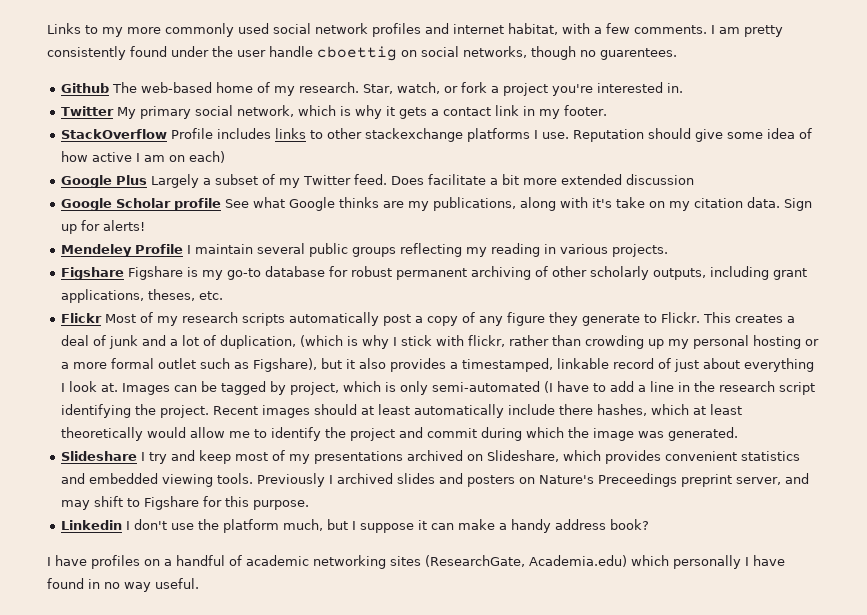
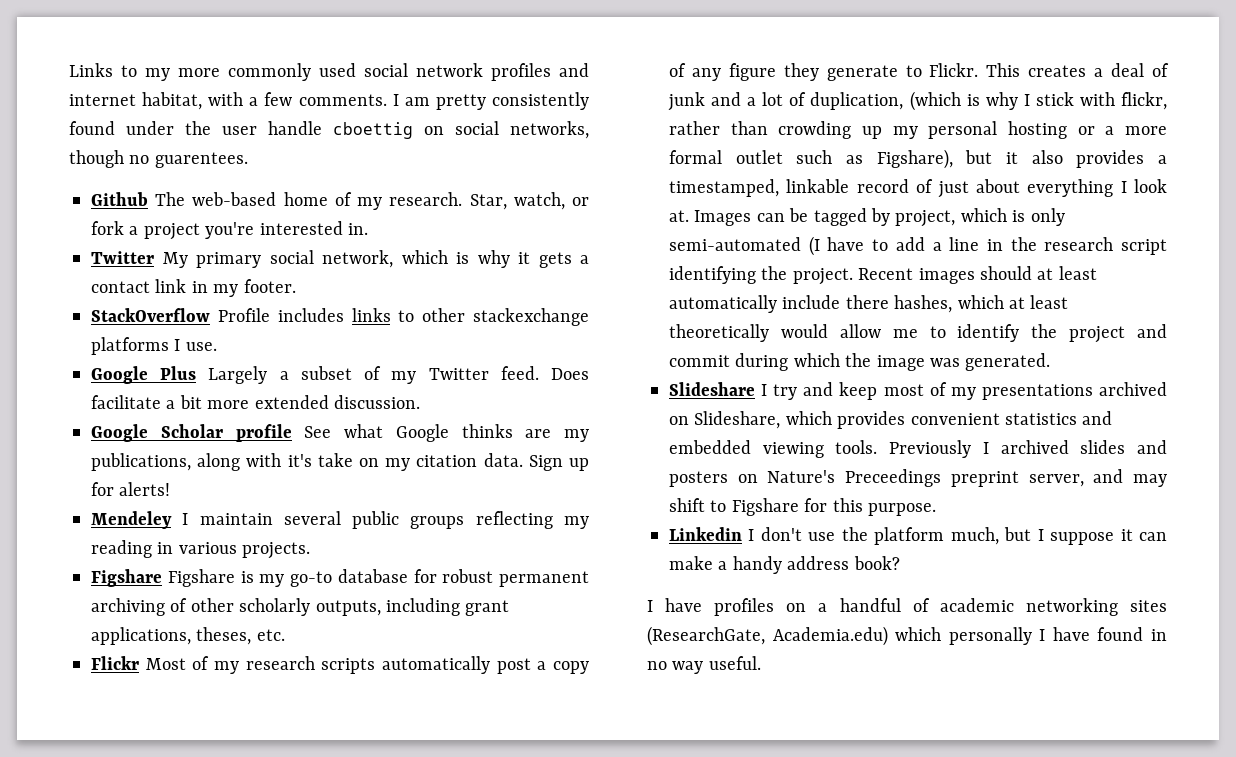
[573,128,813,142] [61,151,226,163] Reputation should give some idea of how active I am on each) -> (217, 346) none
[626,174,695,185] discussion -> [334,395,420,409] discussion.
[135,244,184,254] Profile -> (172, 520) none

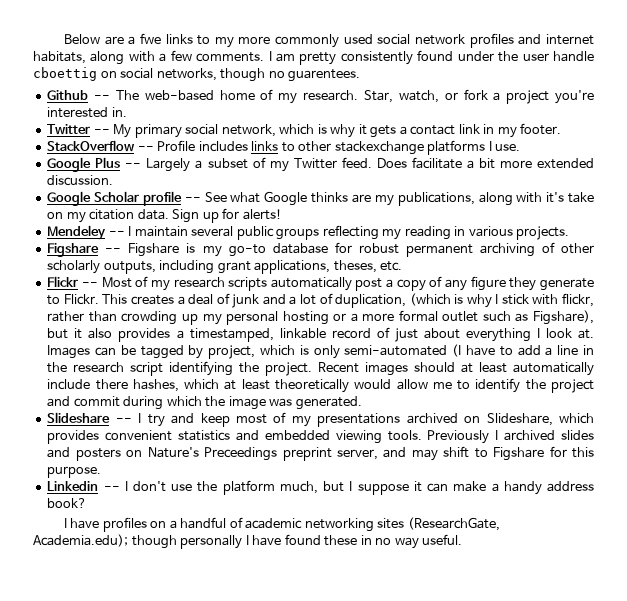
[69,63,113,77] Links -> [63,33,193,45] Below are a fwe links
[142,92,203,110] habitat, -> [33,51,125,65] habitats, along
(148, 199) none -> [94,95,111,100] --
(154, 257) none -> [93,129,110,134] --
(210, 315) none -> [137,146,154,151] --
(197, 373) none -> [125,163,142,168] --
(292, 433) none -> [184,197,201,202] --
(172, 520) none -> [108,231,125,236] --
(162, 578) none -> [105,248,122,253] --
(139, 663) none -> [81,282,98,287] --
(755, 389) none -> [115,418,132,423] --
(742, 534) none -> [103,486,120,491] --
[772,626,942,646] Academia.edu) which -> [33,534,177,549] Academia.edu); though
(1144, 634) none -> [324,535,358,546] these

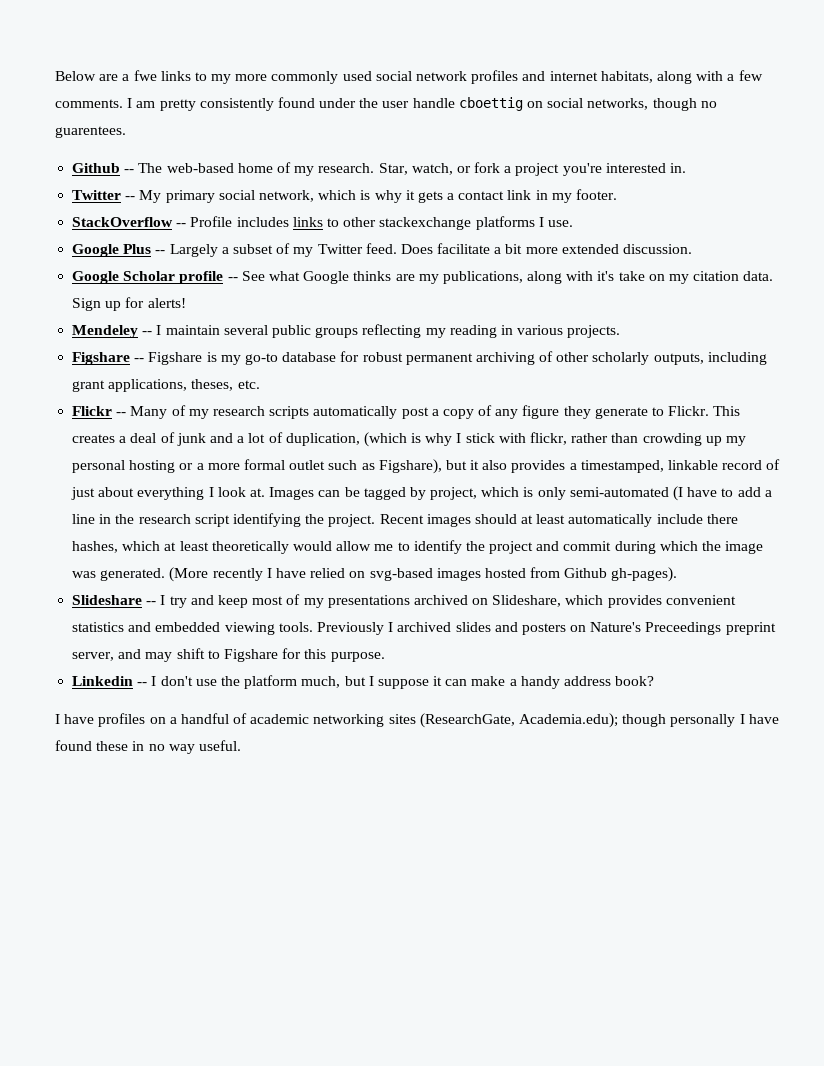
[101,277,132,288] Most -> [130,406,168,419] Many
(362, 403) none -> [169,567,678,582] (More recently I have relied on svg-based images hosted from Github gh-pages).

